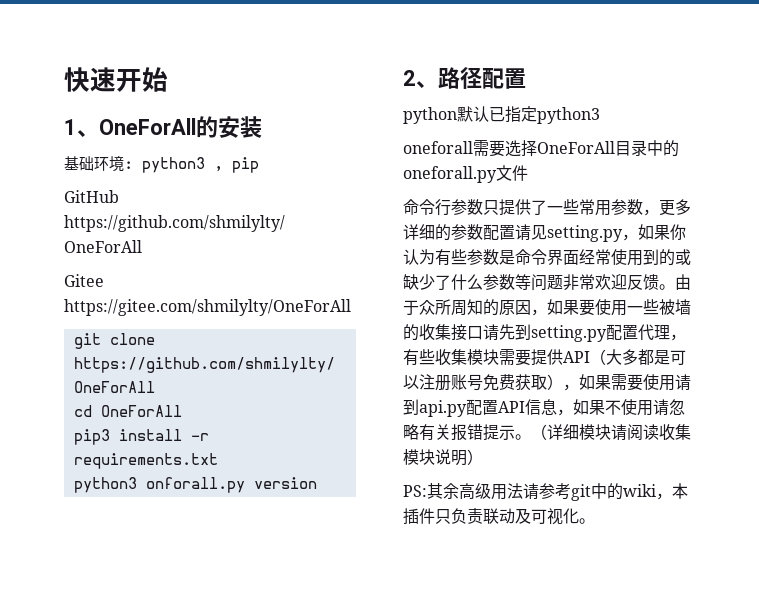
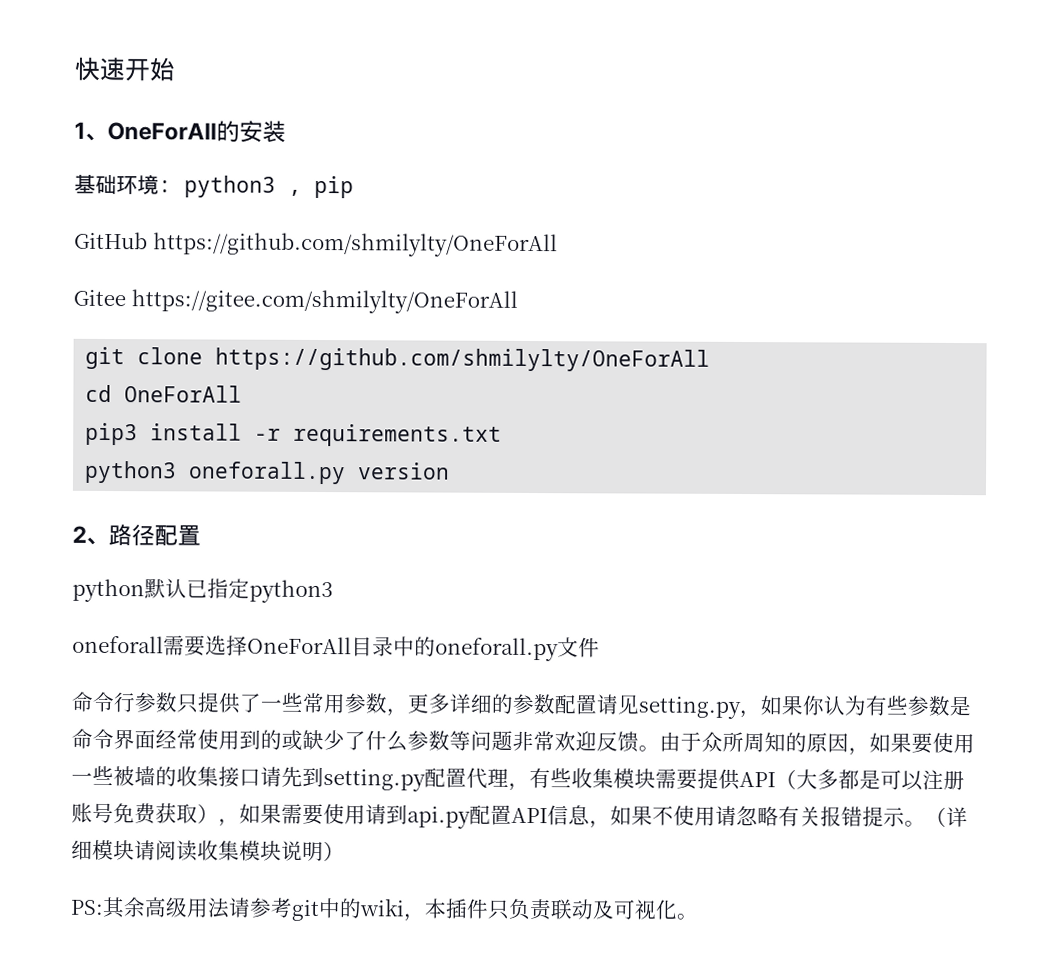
[145,477,245,493] onforall.py -> [188,461,347,485] oneforall.py

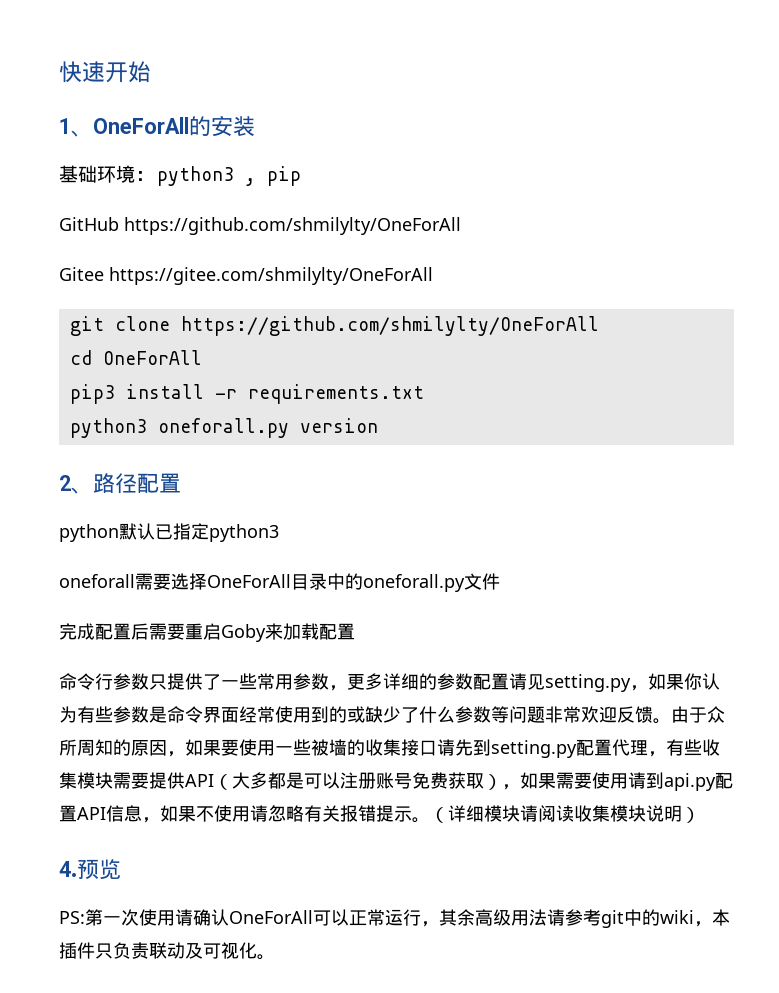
(600, 647) none -> [59,623,355,642] // 完成配置后需要重启Goby来加载配置
(345, 851) none -> [59,859,121,879] // 4.预览
(104, 907) none -> [85,909,439,927] 第一次使用请确认OneForAll可以正常运行，

